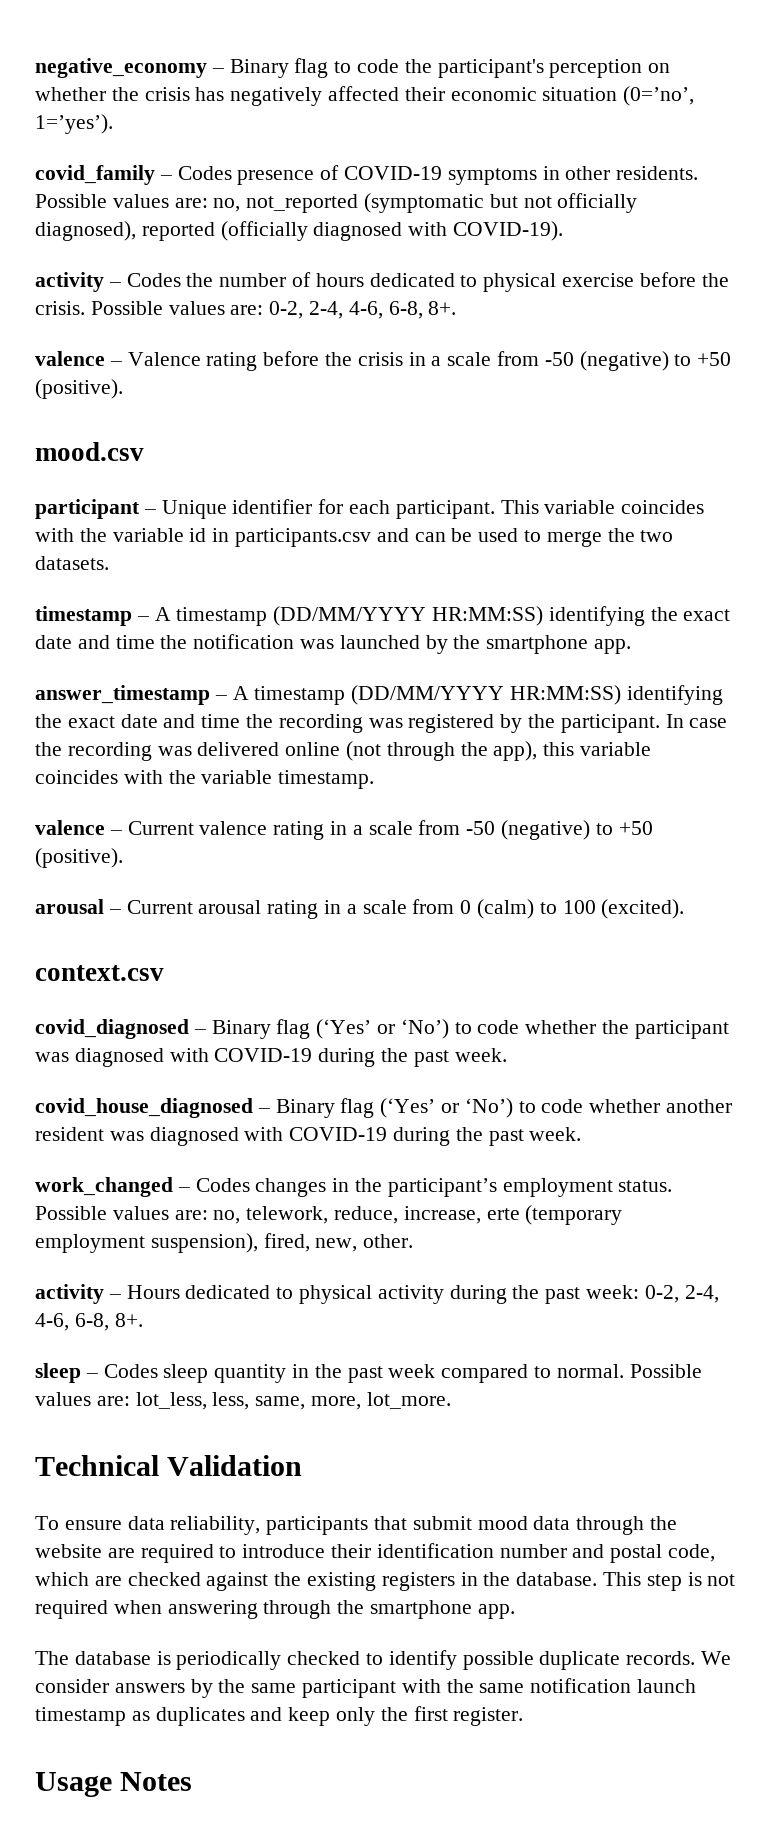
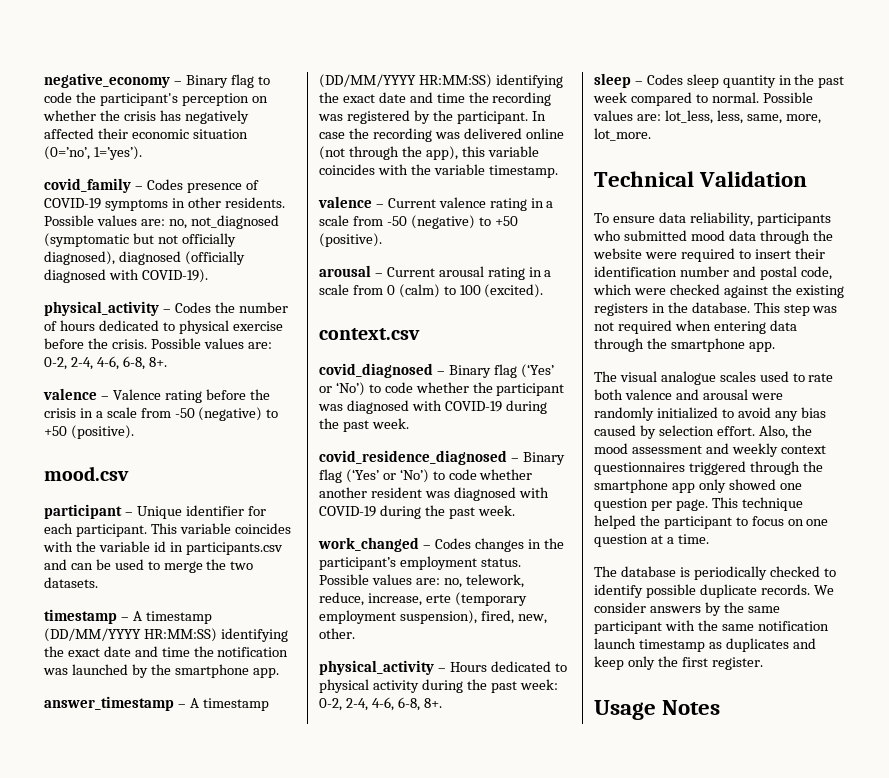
[246,194,359,213] not_reported -> [190,215,279,229] not_diagnosed
[141,222,215,241] reported -> [118,251,181,265] diagnosed
[35,272,104,292] activity -> [44,301,159,316] physical_activity
[35,1098,253,1118] covid_house_diagnosed -> [319,450,507,465] covid_residence_diagnosed
[35,1284,104,1304] activity -> [319,660,434,675] physical_activity
[374,1516,472,1530] that submit -> [593,230,687,241] who submitted
[107,1548,135,1558] are -> [644,252,677,259] were
[242,1544,326,1558] introduce -> [754,249,791,259] insert
[94,1576,122,1586] are -> [633,288,666,295] were
[687,1572,702,1586] is -> [812,306,838,313] was
[167,1600,258,1619] answering -> [713,320,797,334] entering data
(515, 1611) none -> [594,371,834,385] [594,389,783,400] [594,407,826,421] [594,425,812,439] [594,443,826,457] [594,461,823,475] [594,479,802,493] [594,497,803,511] [594,515,829,529] [594,534,709,547] // The visual analogue scales used to rate both valence and arousal were randomly initialized to avoid any bias caused by selection effort. Also, the mood assessment and weekly context questionnaires triggered through the smartphone app only showed one question per page. This technique helped the participant to focus on one question at a time.

